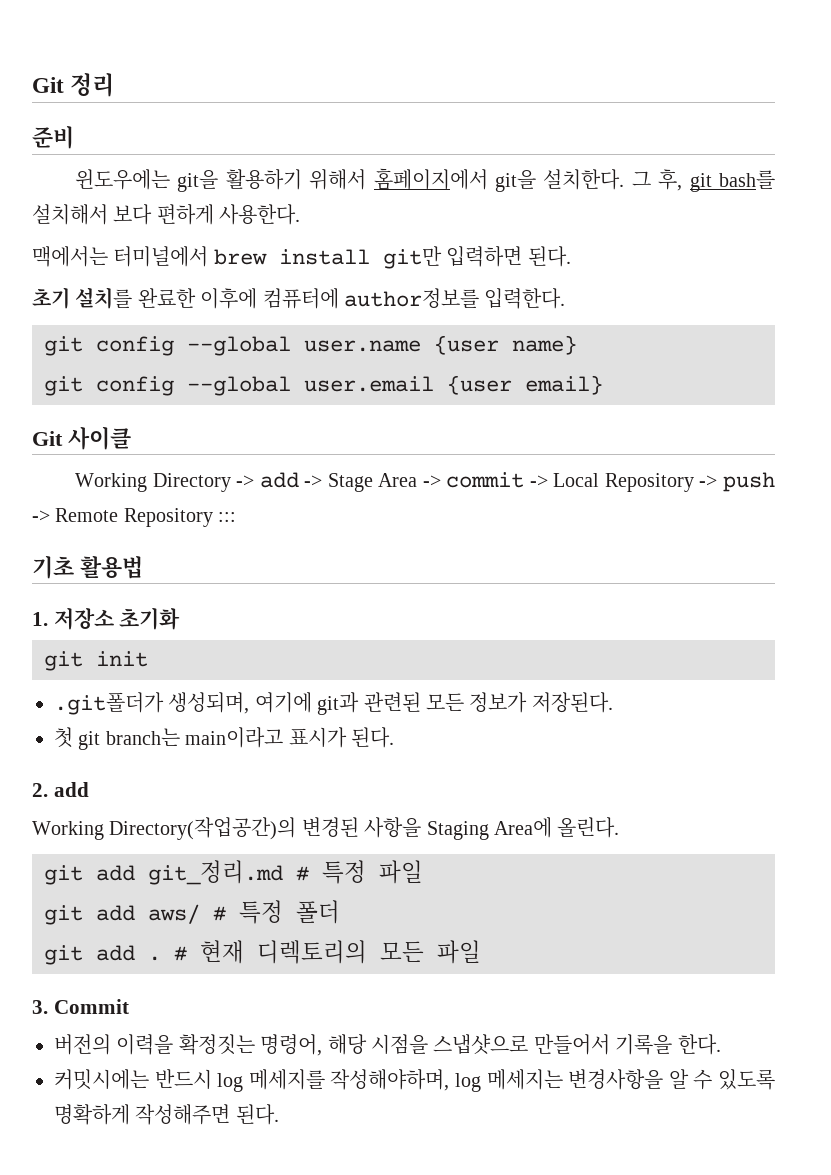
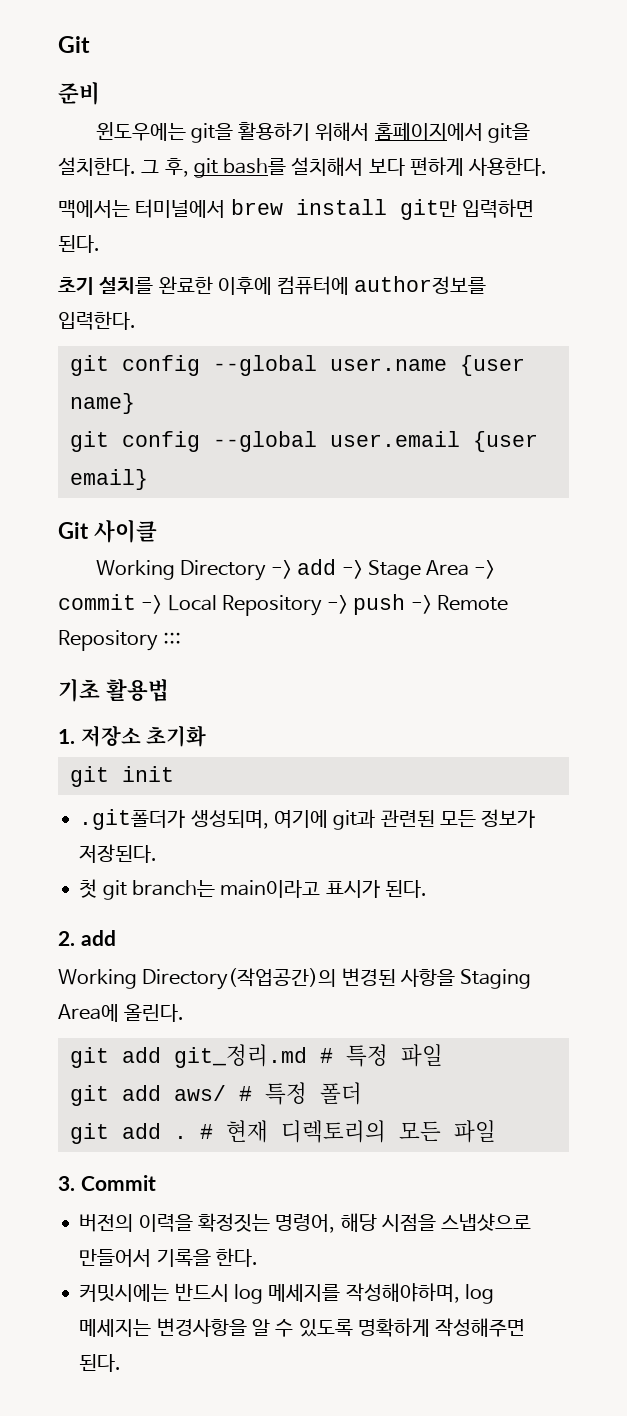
[32,73,115,97] Git 정리 -> [58,36,90,53] Git

